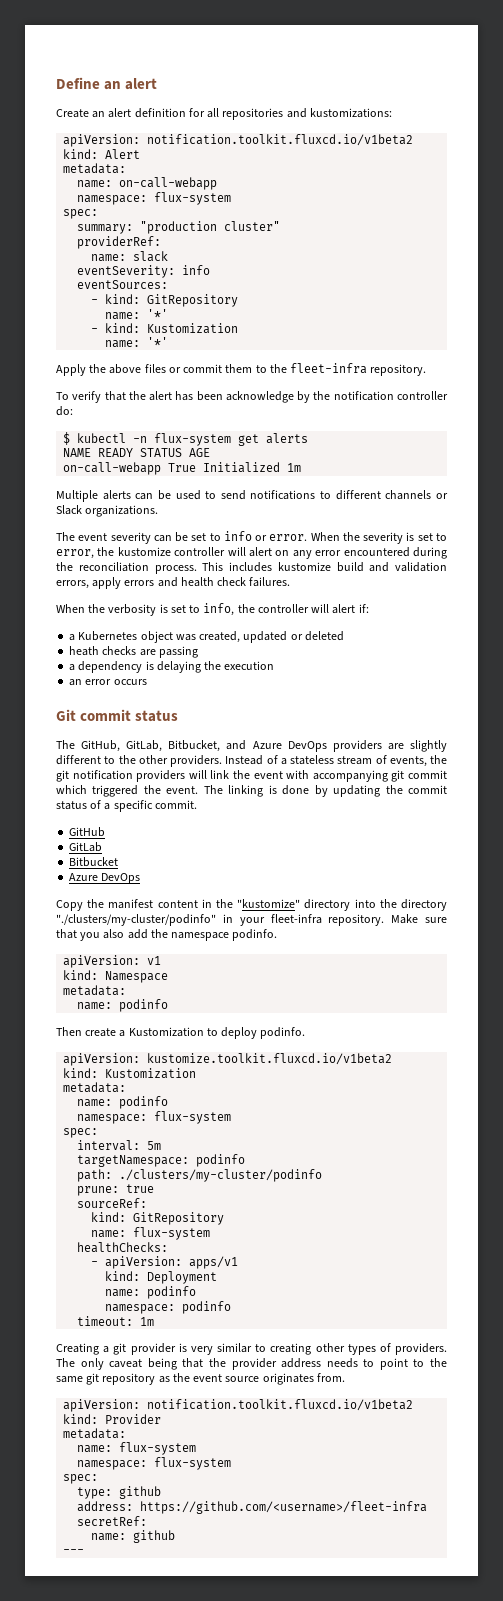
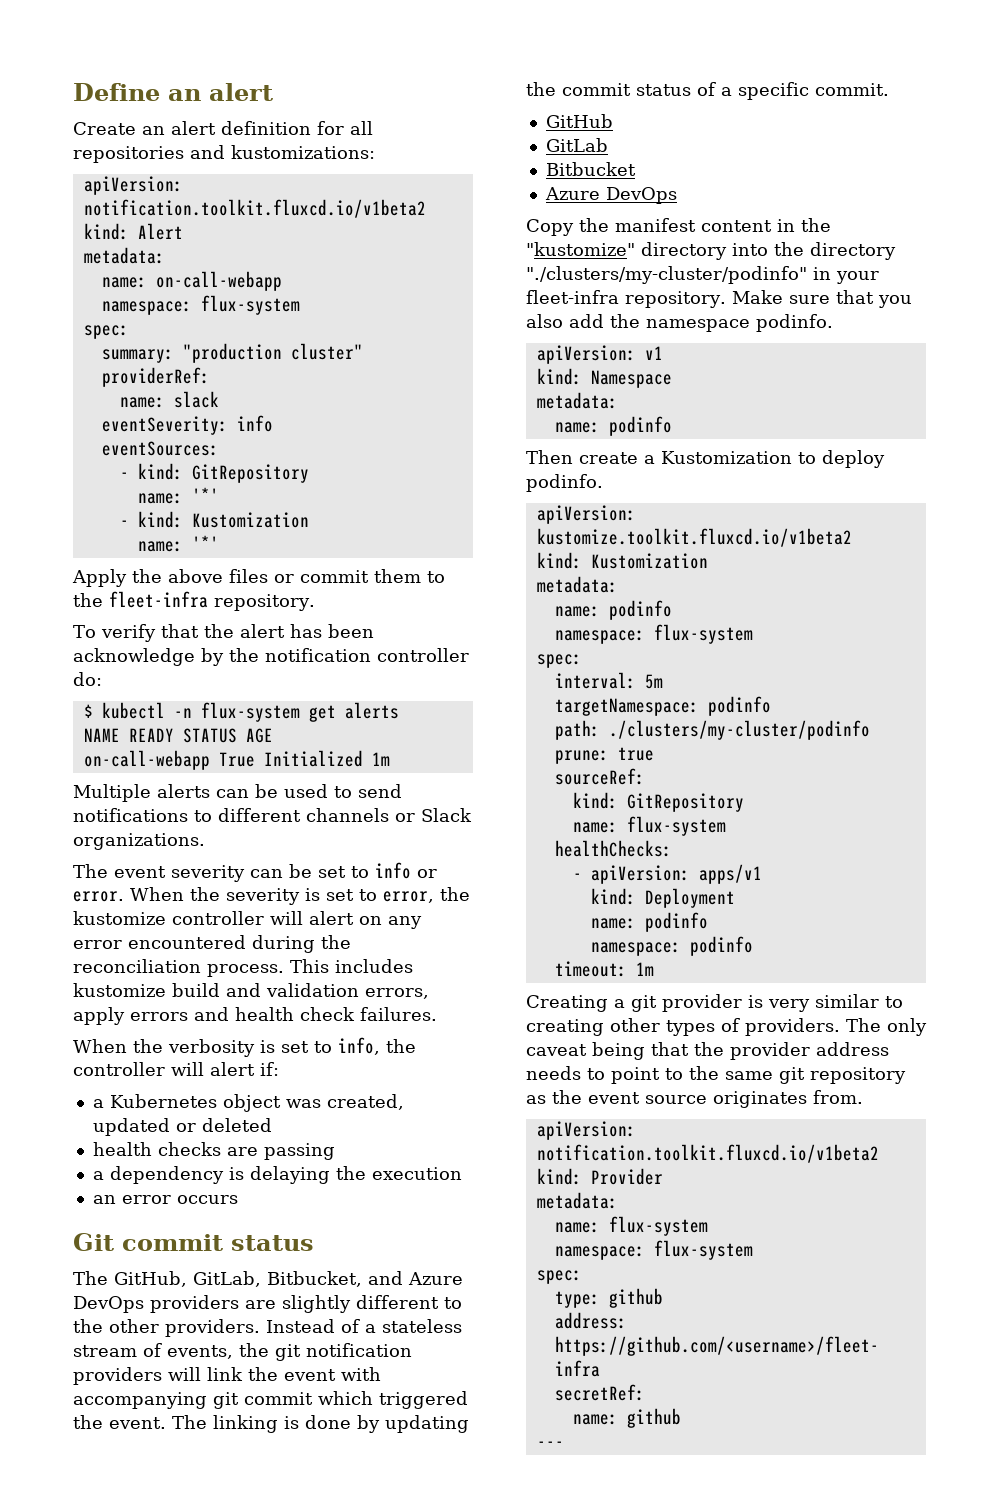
[69,646,100,656] heath -> [92,1142,152,1156] health

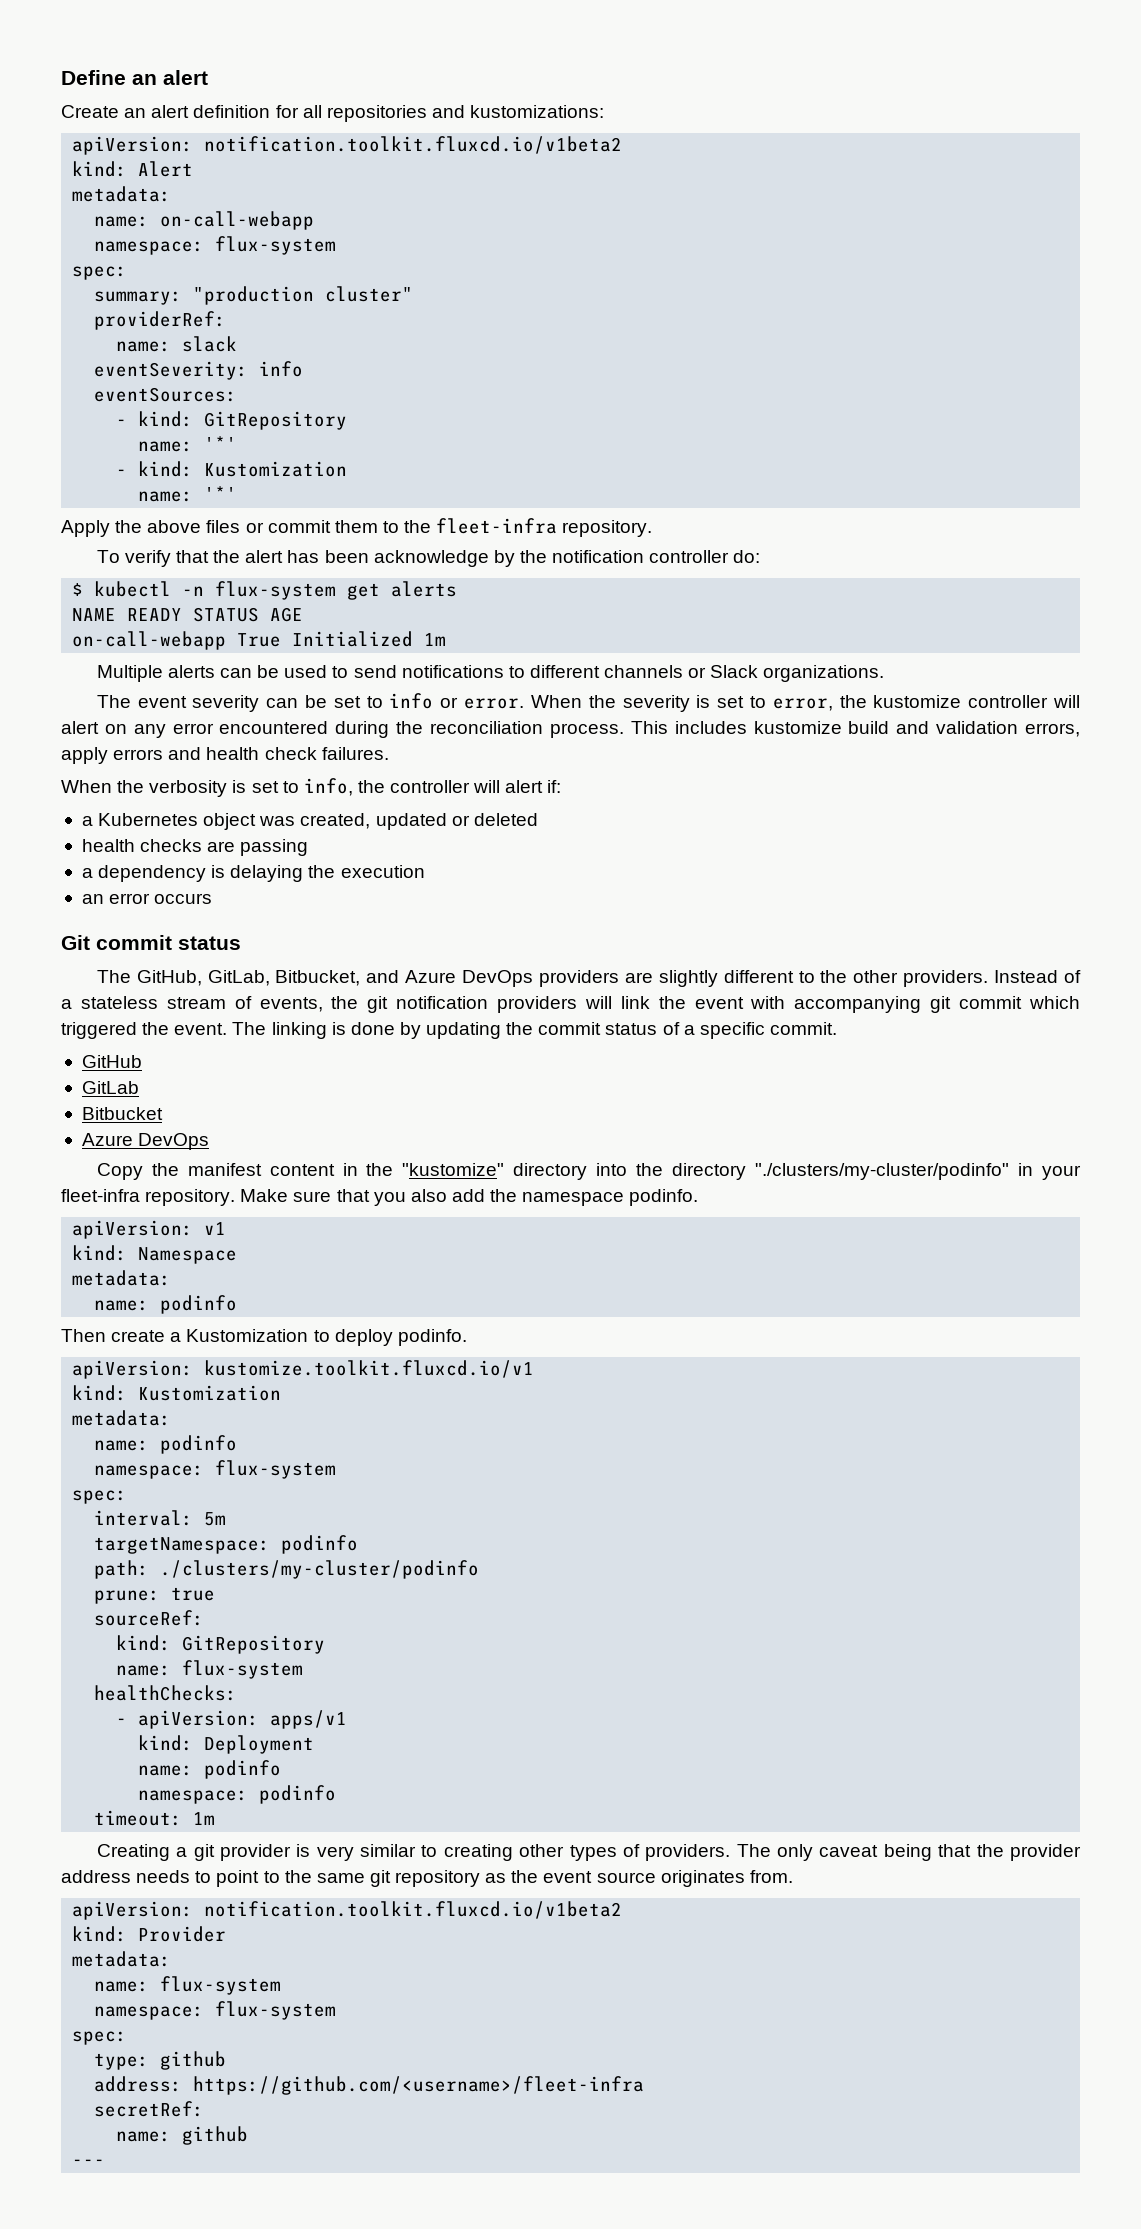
[536,528,852,547] kustomize.toolkit.fluxcd.io/v1beta2 -> [204,1360,535,1378] kustomize.toolkit.fluxcd.io/v1

